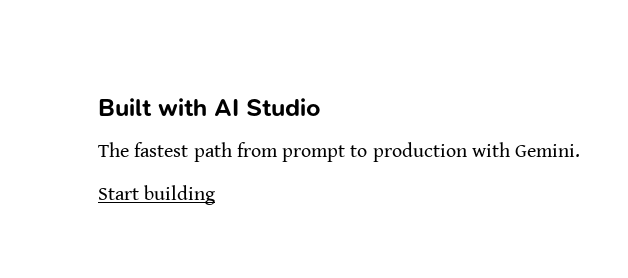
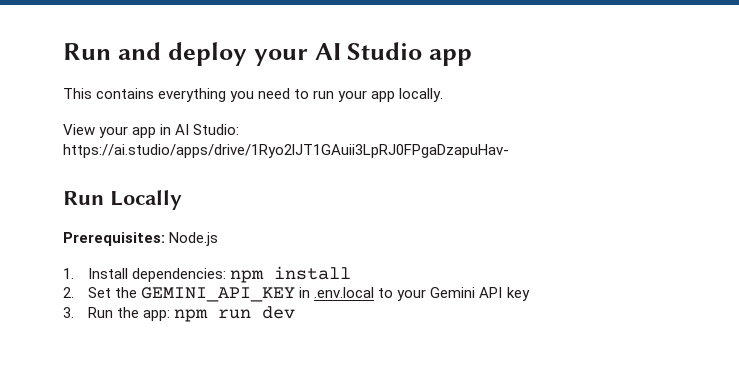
[98,98,321,116] [98,142,581,162] [98,185,216,205] Built with AI Studio // The fastest path from prompt to production with Gemini. // Start building -> [63,42,473,66] [63,88,444,102] [63,124,240,138] [63,144,509,158] [63,190,182,210] [63,232,219,246] [63,266,352,283] [63,287,530,302] [63,306,296,322] Run and deploy your AI Studio app // This contains everything you need to run your app locally. // View your app in AI Studio: https://ai.studio/apps/drive/1Ryo2lJT1GAuii3LpRJ0FPgaDzapuHav- // Run Locally // Prerequisites: Node.js // 1. Install dependencies: npm install // 2. Set the GEMINI_API_KEY in .env.local to your Gemini API key // 3. Run the app: npm run dev

